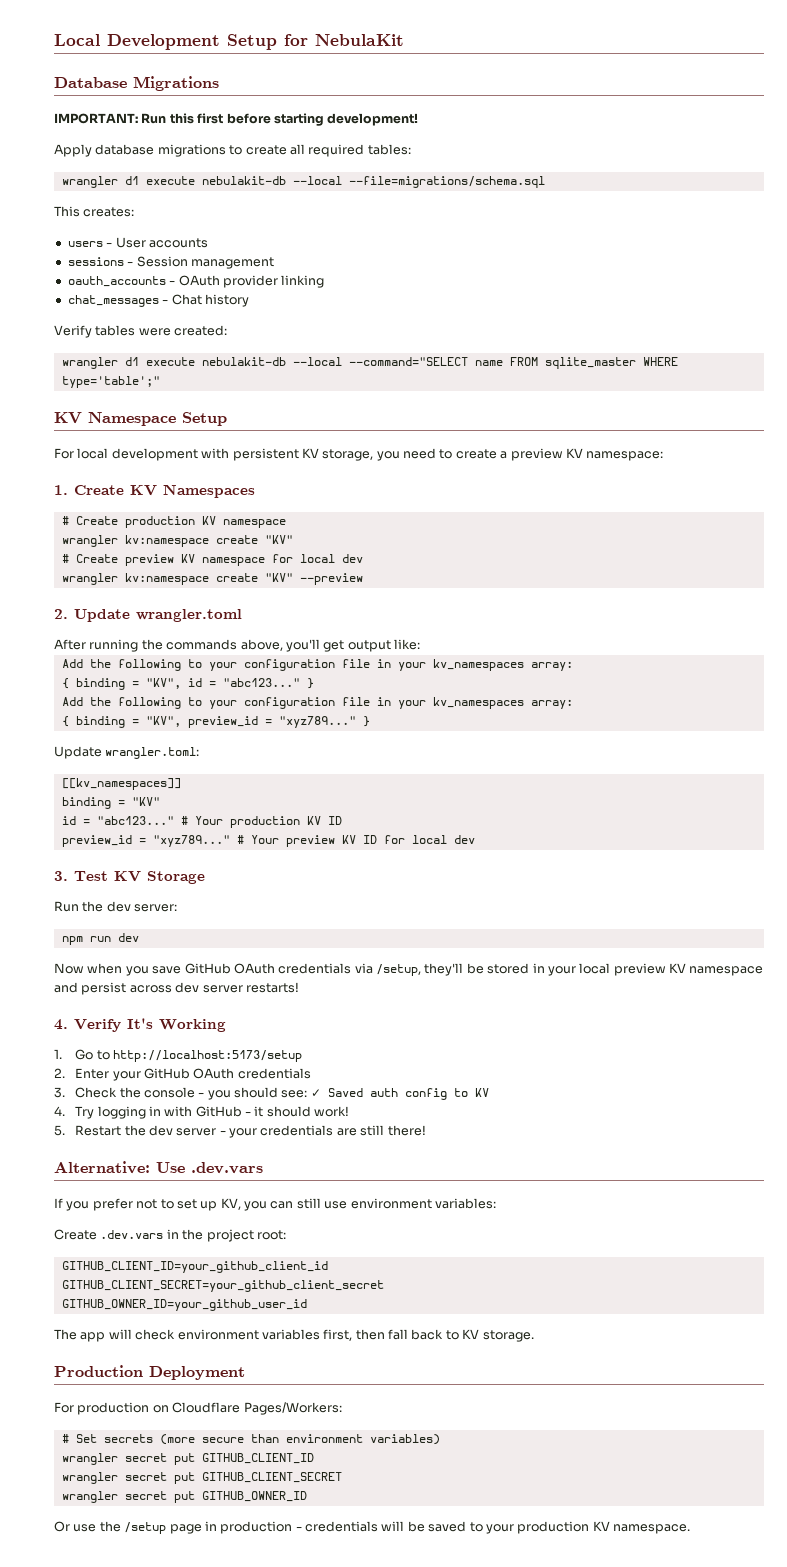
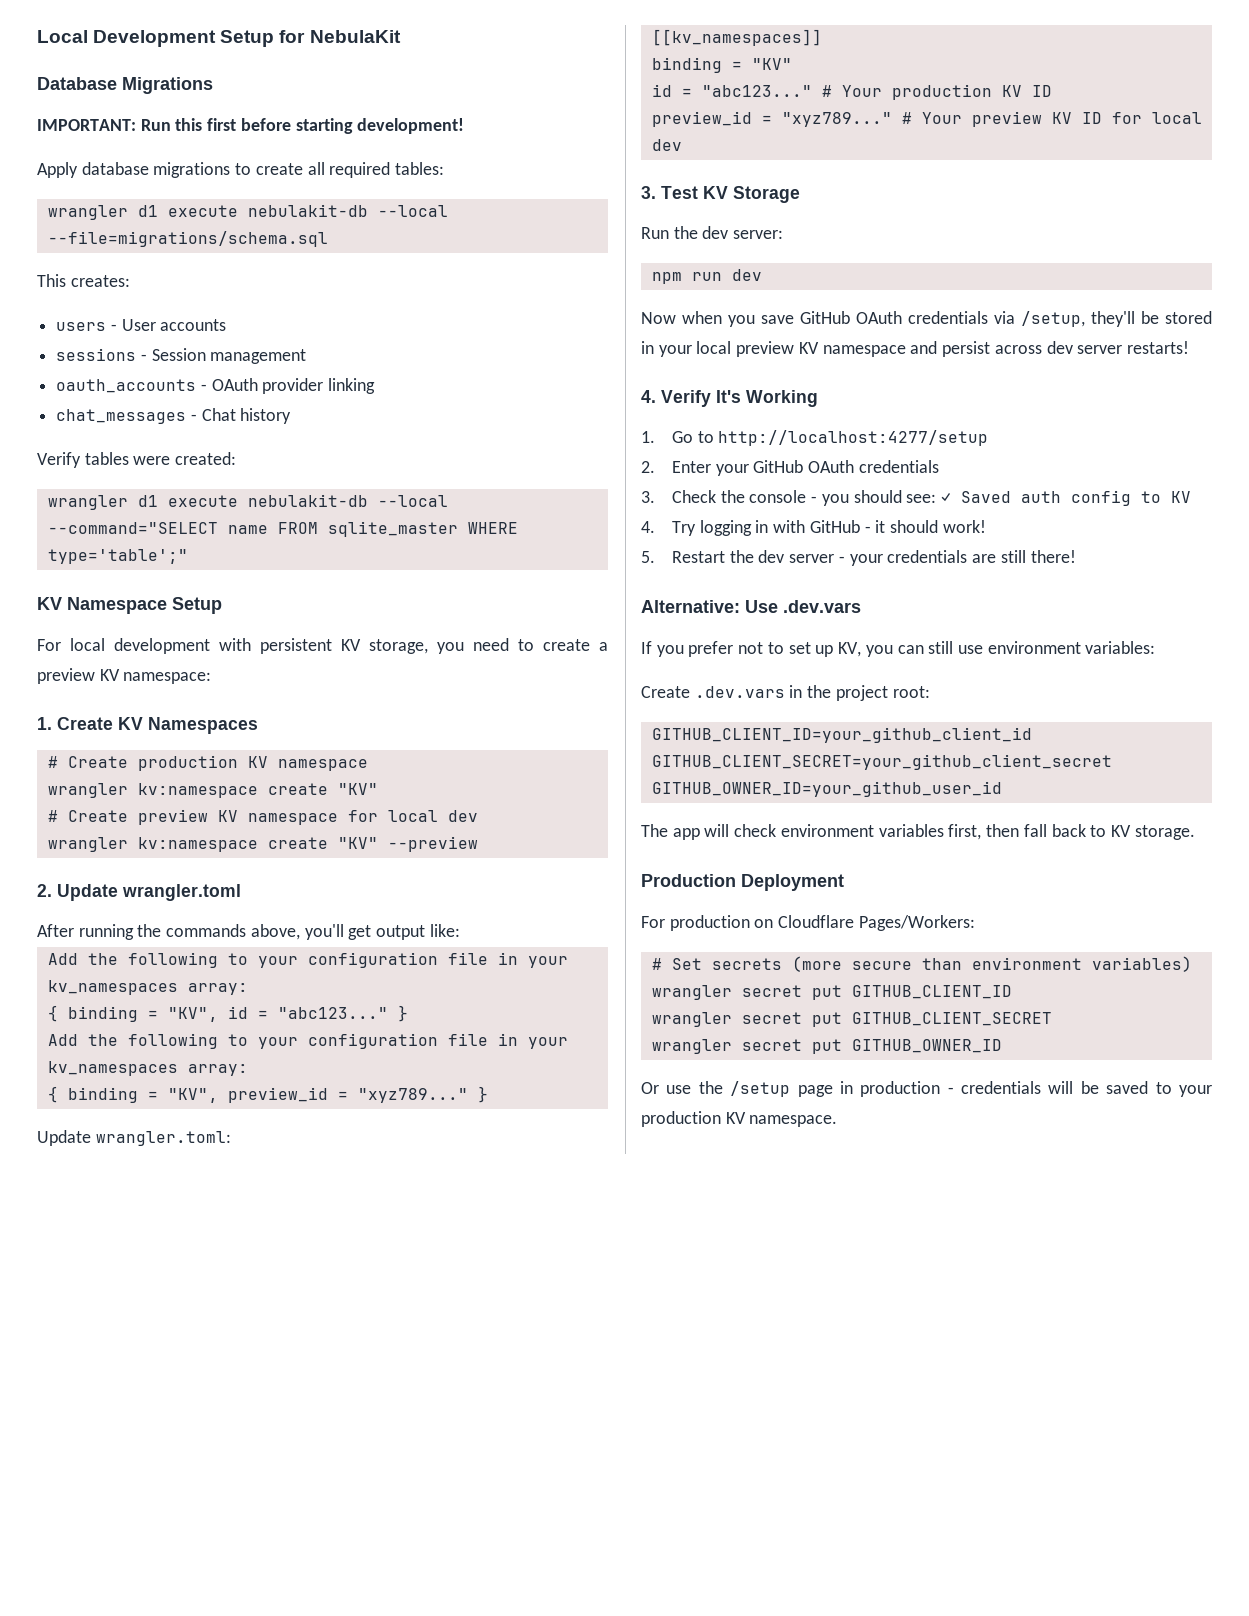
[112,1050,302,1062] http://localhost:5173/setup -> [718,430,989,446] http://localhost:4277/setup

